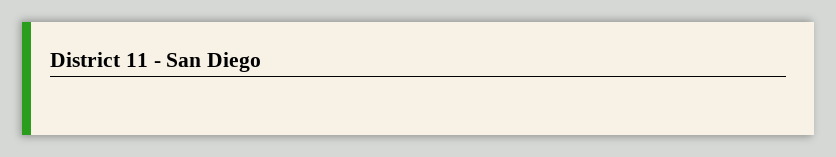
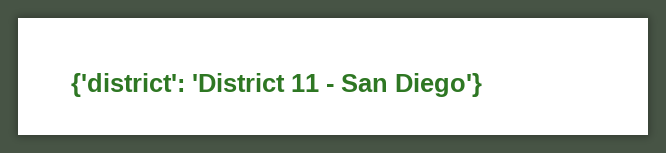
[50,52,121,67] District -> [71,73,285,97] {'district': 'District
[207,52,262,72] Diego -> [395,73,482,97] Diego'}

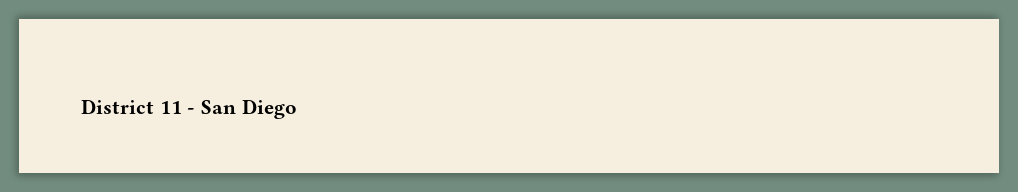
[71,73,285,97] {'district': 'District -> [81,99,154,114] District
[395,73,482,97] Diego'} -> [241,99,297,119] Diego

